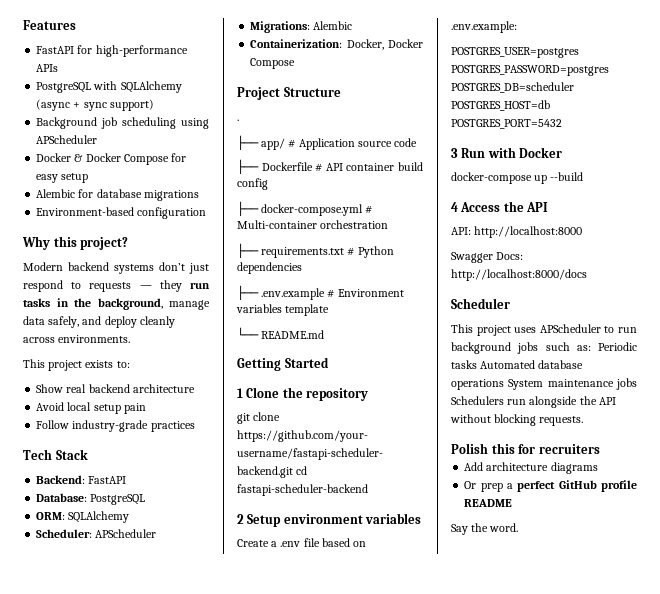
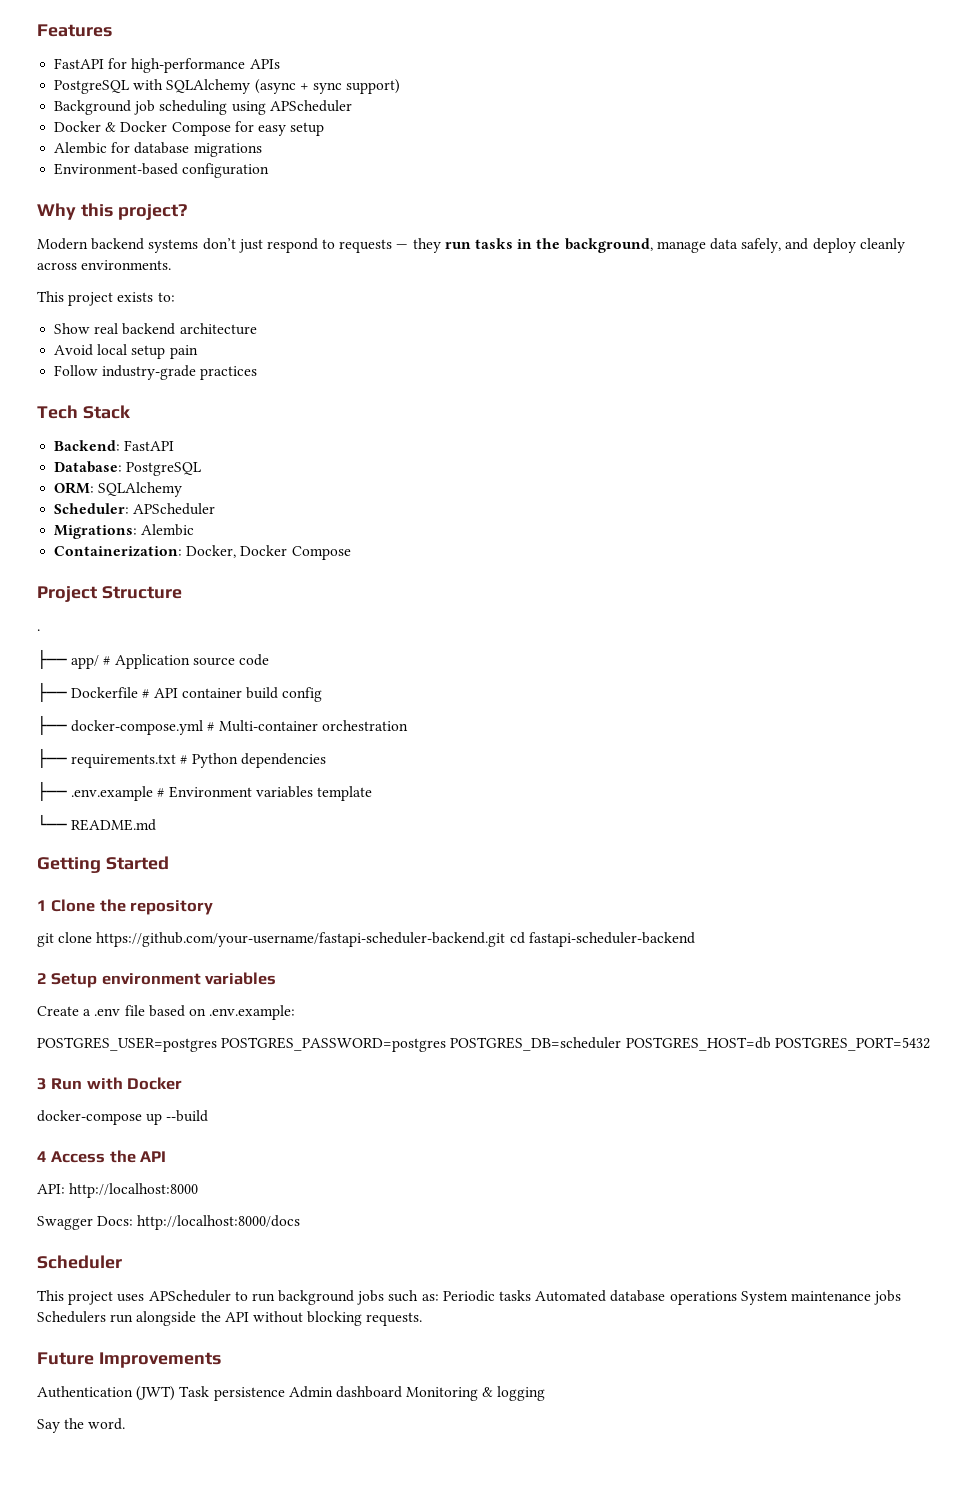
[451,443,600,454] [464,462,598,474] [464,480,637,492] [464,499,513,507] Polish this for recruiters // Add architecture diagrams // Or prep a perfect GitHub profile README -> [37,1352,221,1368] [37,1386,546,1401] Future Improvements // Authentication (JWT) Task persistence Admin dashboard Monitoring & logging

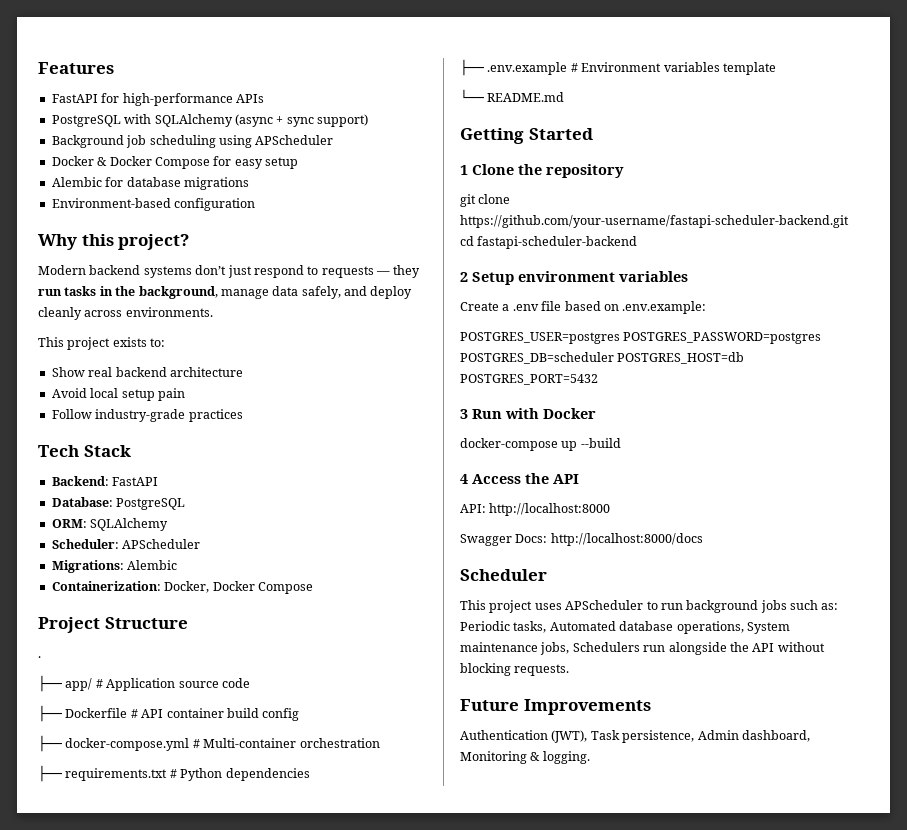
[499,1290,532,1301] tasks -> [513,621,547,633] tasks,
[669,1291,737,1305] operations -> [676,621,744,634] operations,
[874,1290,902,1305] jobs -> [540,642,570,655] jobs,
[136,1386,546,1401] [37,1418,126,1433] (JWT) Task persistence Admin dashboard Monitoring & logging // Say the word. -> [551,730,810,743] [460,751,590,764] (JWT), Task persistence, Admin dashboard, Monitoring & logging.

